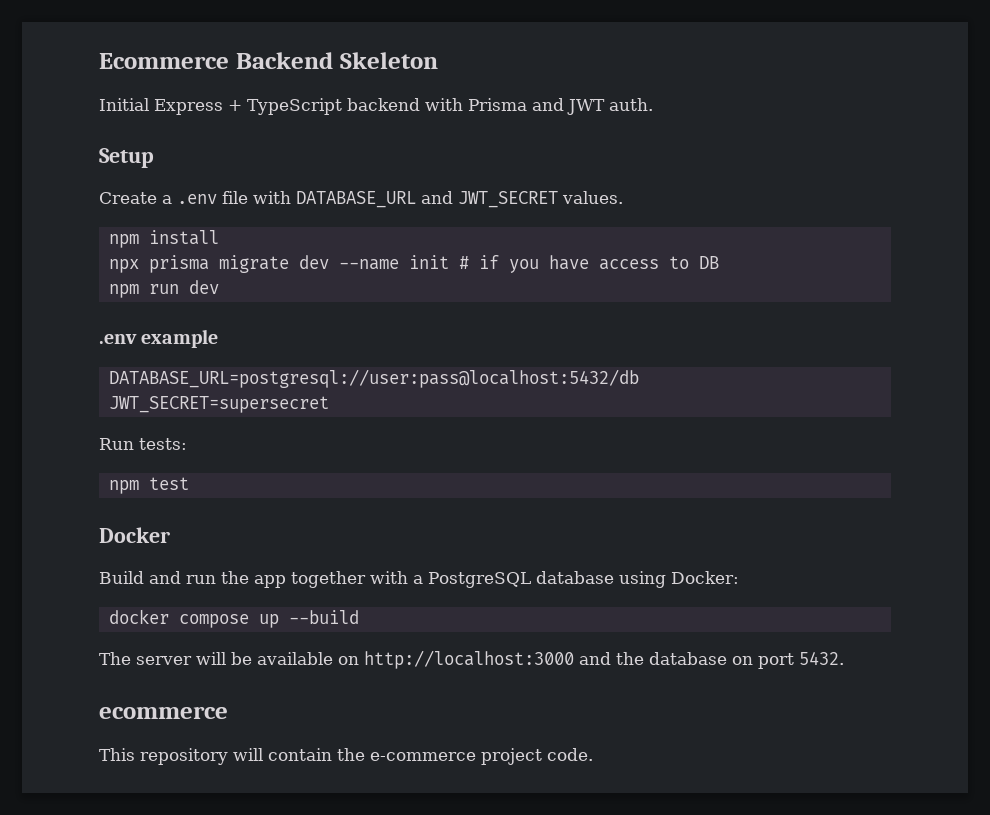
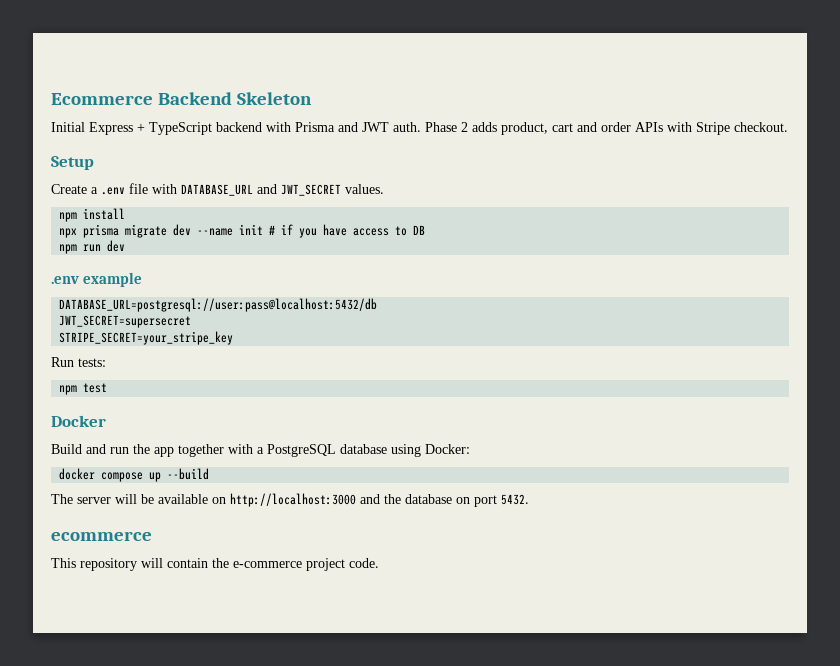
(653, 104) none -> [425,122,788,135] Phase 2 adds product, cart and order APIs with Stripe checkout.
(329, 404) none -> [59,331,234,345] // STRIPE_SECRET=your_stripe_key

